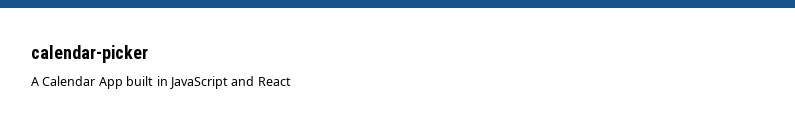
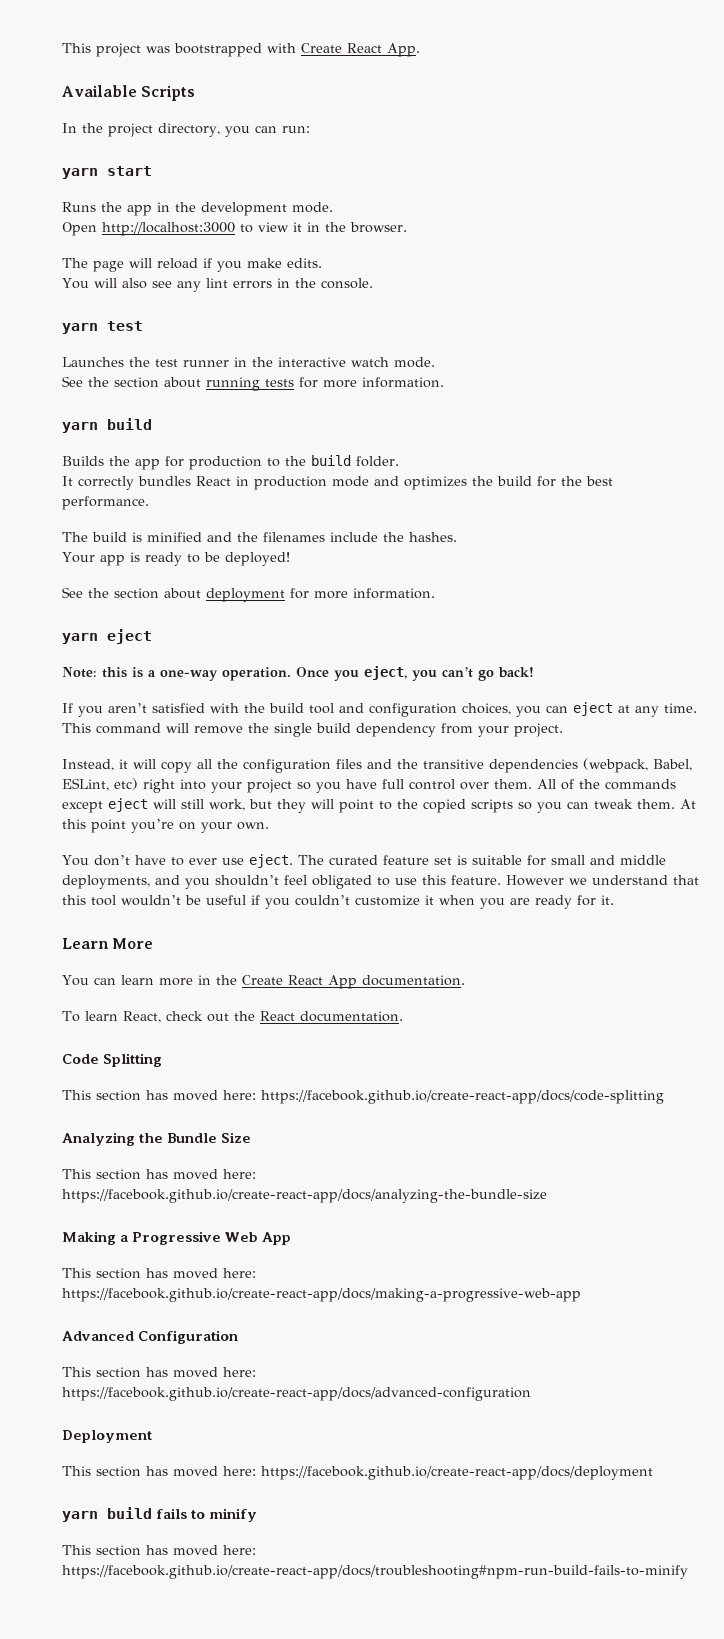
[31,45,148,63] [31,76,291,89] calendar-picker // A Calendar App built in JavaScript and React -> [62,43,420,57] [62,85,196,101] [62,123,310,137] [62,166,152,179] [62,202,333,216] [62,222,407,236] [62,258,322,272] [62,278,373,292] [62,321,143,334] [62,357,435,368] [62,376,444,391] [62,418,152,433] [62,455,399,470] [62,476,613,490] [62,496,149,510] [62,532,457,542] [62,552,290,566] [62,587,435,602] [62,629,152,644] [62,666,534,681] [62,702,697,717] [62,723,563,737] [62,758,692,773] [62,778,676,793] [62,798,696,813] [62,819,269,833] [62,854,666,868] [62,875,699,889] [62,895,614,909] [62,938,154,949] [62,975,465,989] [62,1011,403,1023] [62,1053,163,1067] [62,1090,664,1104] [62,1132,252,1146] [62,1169,256,1180] [62,1189,547,1203] [62,1231,292,1245] [62,1268,256,1279] [62,1288,581,1302] [62,1330,239,1344] [62,1367,256,1378] [62,1387,531,1401] [62,1430,152,1443] [62,1466,653,1480] [62,1507,258,1522] [62,1545,256,1556] [62,1565,688,1579] This project was bootstrapped with Create React App. // Available Scripts // In the project directory, you can run: // yarn start // Runs the app in the development mode. // Open http://localhost:3000 to view it in the browser. // The page will reload if you make edits. // You will also see any lint errors in the console. // yarn test // Launches the test runner in the interactive watch mode. // See the section about running tests for more information. // yarn build // Builds the app for production to the build folder. // It correctly bundles React in production mode and optimizes the build for the best performance. // The build is minified and the filenames include the hashes. // Your app is ready to be deployed! // See the section about deployment for more information. // yarn eject // Note: this is a one-way operation. Once you eject, you can’t go back! // If you aren’t satisfied with the build tool and configuration choices, you can eject at any time. This command will remove the single build dependency from your project. // Instead, it will copy all the configuration files and the transitive dependencies (webpack, Babel, ESLint, etc) right into your project so you have full control over them. All of the commands except eject will still work, but they will point to the copied scripts so you can tweak them. At this point you’re on your own. // You don’t have to ever use eject. The curated feature set is suitable for small and middle deployments, and you shouldn’t feel obligated to use this feature. However we understand that this tool wouldn’t be useful if you couldn’t customize it when you are ready for it. // Learn More // You can learn more in the Create React App documentation. // To learn React, check out the React documentation. // Code Splitting // This section has moved here: https://facebook.github.io/create-react-app/docs/code-splitting // Analyzing the Bundle Size // This section has moved here: https://facebook.github.io/create-react-app/docs/analyzing-the-bundle-size // Making a Progressive Web App // This section has moved here: https://facebook.github.io/create-react-app/docs/making-a-progressive-web-app // Advanced Configuration // This section has moved here: https://facebook.github.io/create-react-app/docs/advanced-configuration // Deployment // This section has moved here: https://facebook.github.io/create-react-app/docs/deployment // yarn build fails to minify // This section has moved here: https://facebook.github.io/create-react-app/docs/troubleshooting#npm-run-build-fails-to-minify

